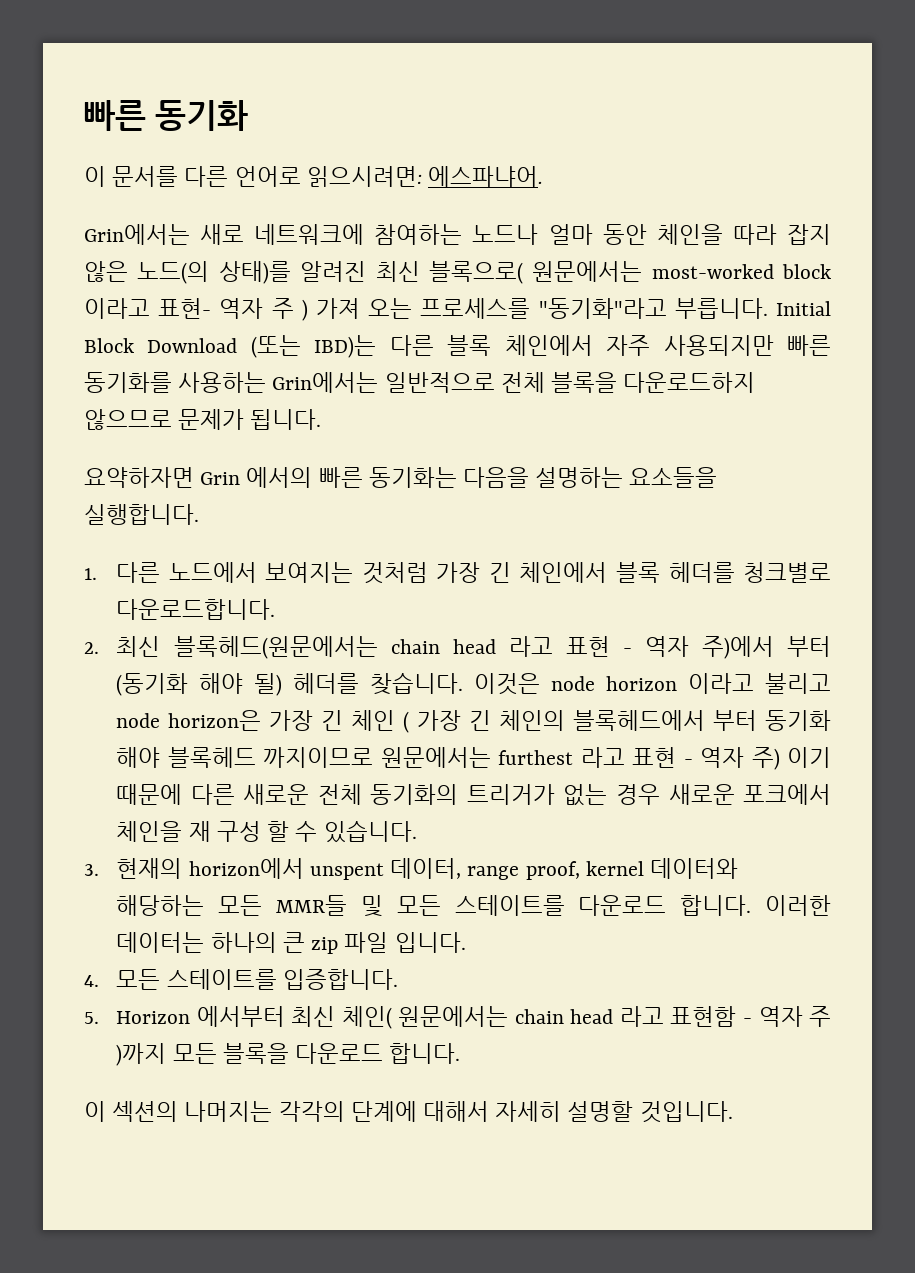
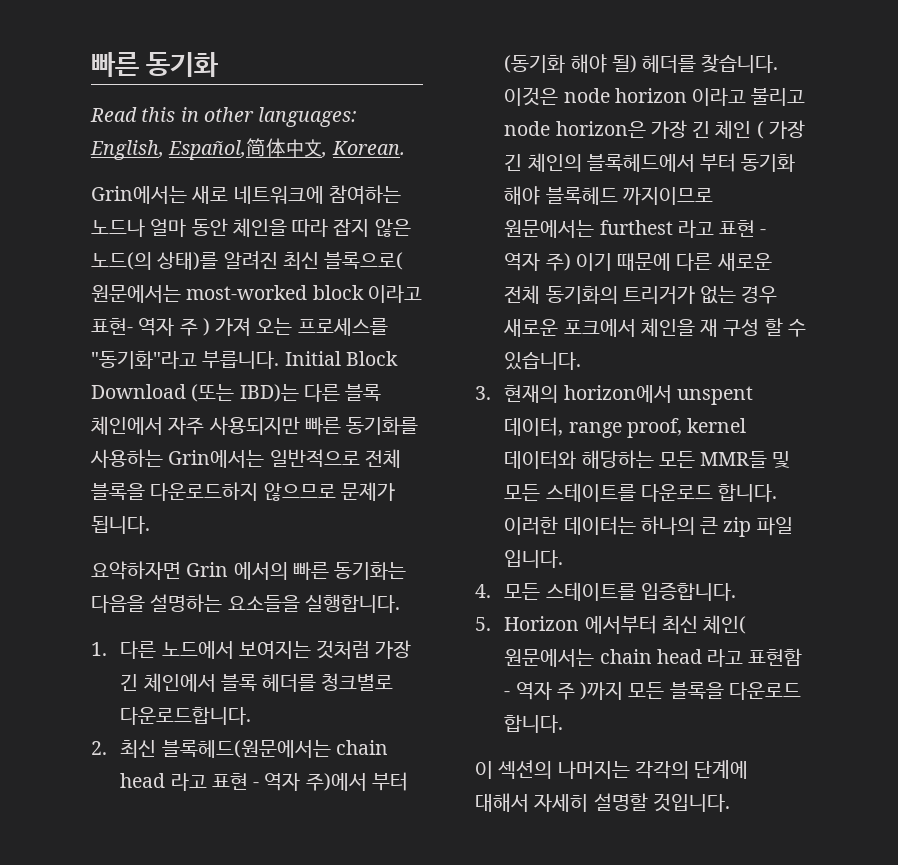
[84,166,544,187] 이 문서를 다른 언어로 읽으시려면: 에스파냐어. -> [90,107,358,127] [90,138,405,160] Read this in other languages: English, Español,简体中文, Korean.

